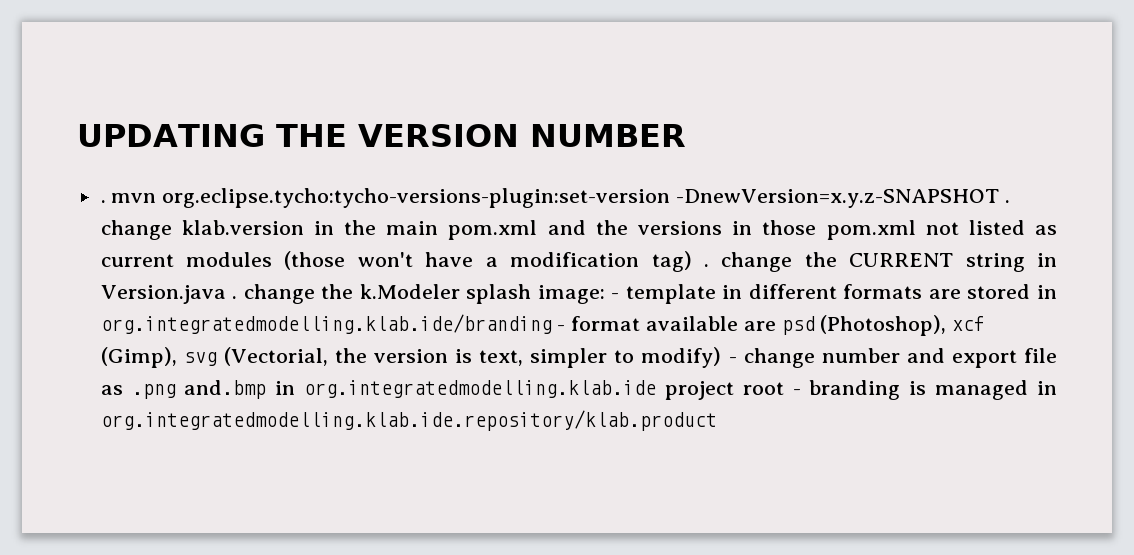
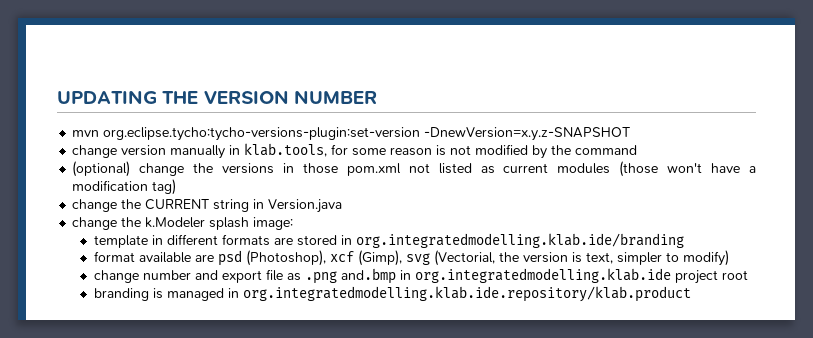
[100,200,106,203] . -> (377, 97) none
[1004,200,1010,203] [100,220,586,240] . change klab.version in the main pom.xml and -> [72,143,638,159] [72,161,185,177] // change version manually in klab.tools, for some reason is not modified by the command // (optional) change
[703,264,709,267] . -> (177, 187) //
[232,296,238,299] . -> (343, 206) //
[611,293,620,299] - -> (294, 223) //
[557,325,566,331] - -> (685, 240) //
[728,357,737,363] - -> (730, 258) //
[792,389,801,395] - -> (749, 275) //

